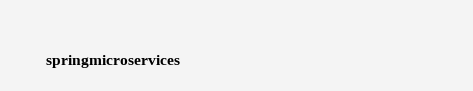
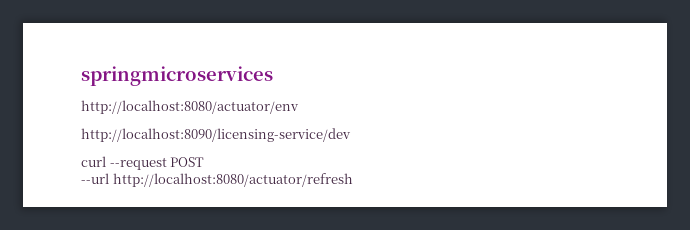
(180, 61) none -> [81,100,299,114] [81,128,351,142] [81,156,205,170] [81,173,353,187] // http://localhost:8080/actuator/env // http://localhost:8090/licensing-service/dev // curl --request POST // --url http://localhost:8080/actuator/refresh

